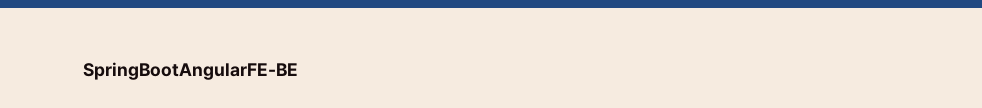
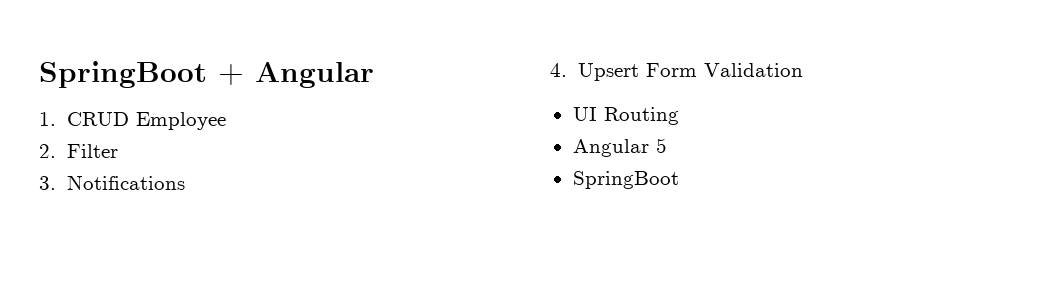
[83,62,298,80] SpringBootAngularFE-BE -> [39,61,374,88] [39,112,226,130] [39,144,118,158] [39,175,185,190] [550,63,803,81] [572,107,679,125] [572,138,667,157] [572,171,679,189] SpringBoot + Angular // 1. CRUD Employee // 2. Filter // 3. Notifications // 4. Upsert Form Validation // UI Routing // Angular 5 // SpringBoot

